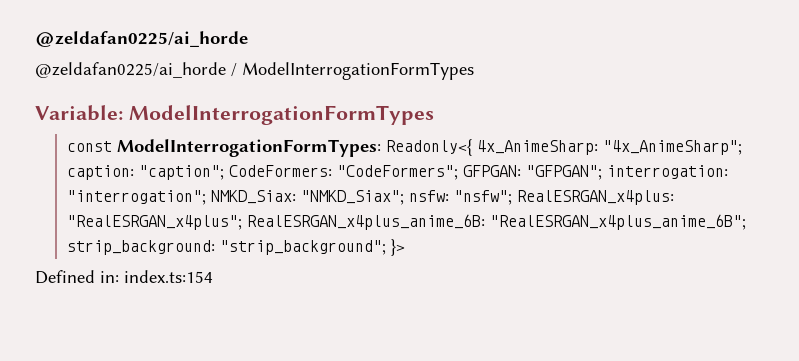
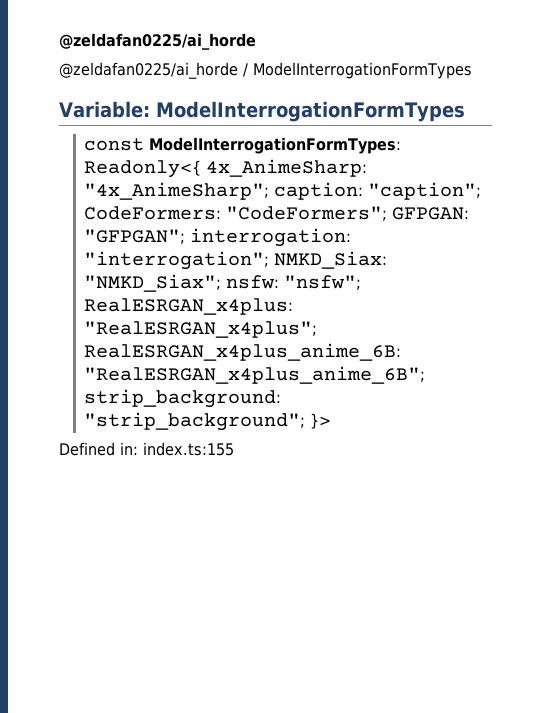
[124,270,213,283] index.ts:154 -> [143,442,234,456] index.ts:155

